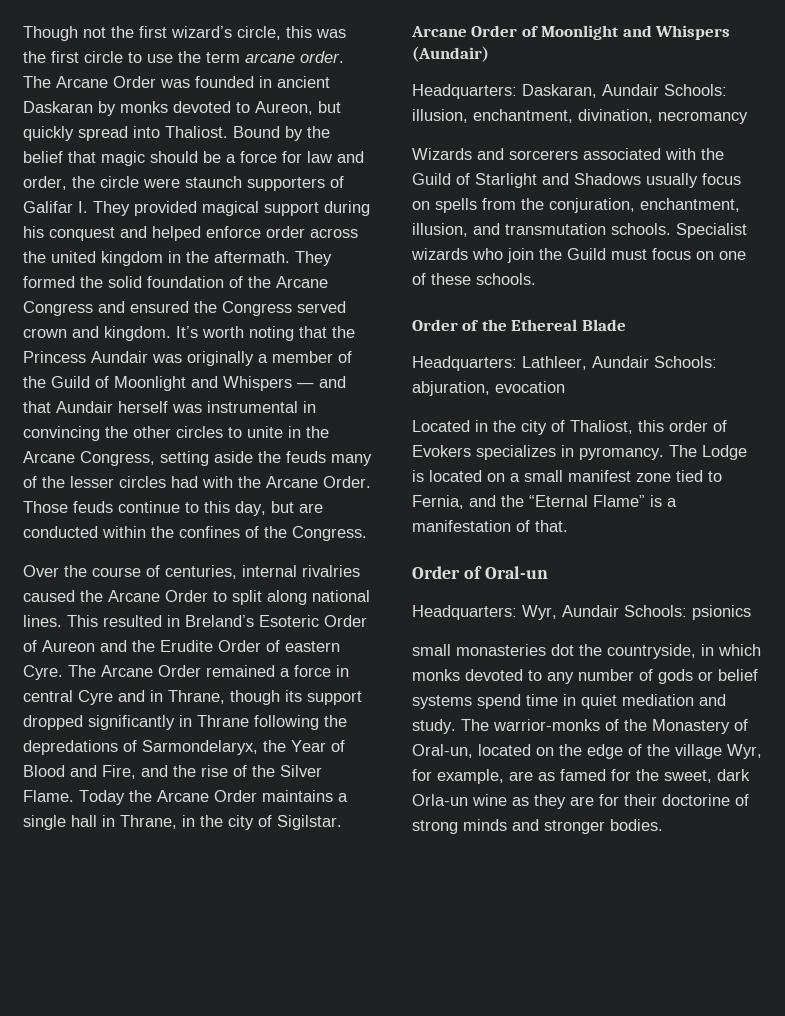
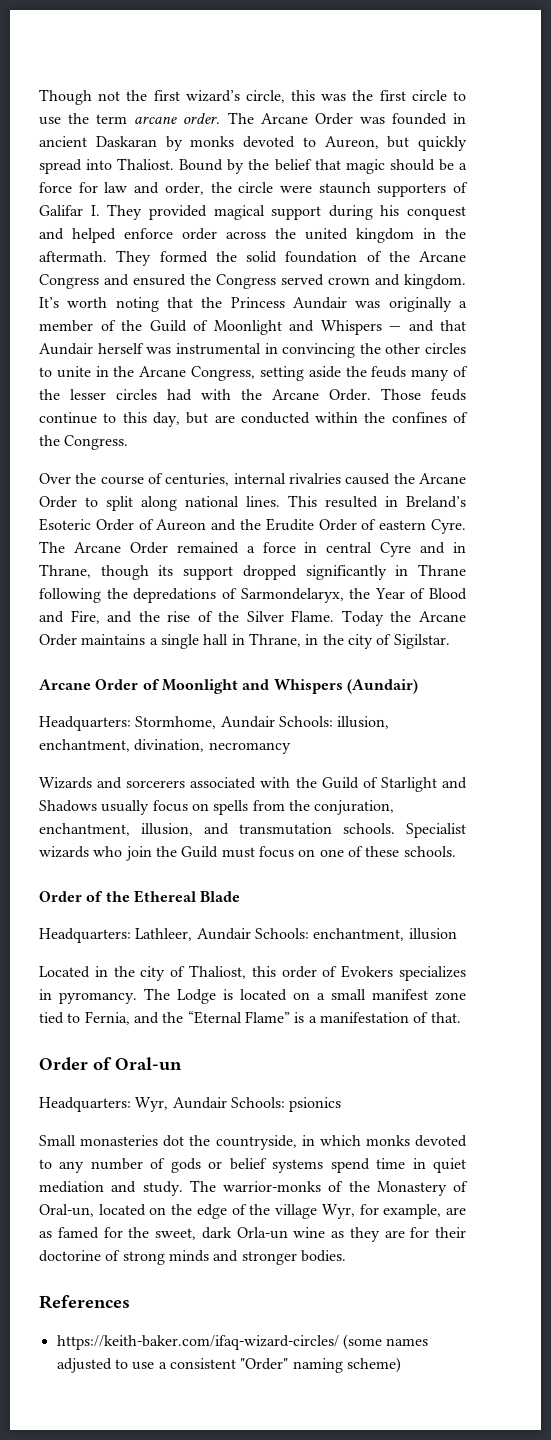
[522,84,597,98] Daskaran, -> [135,716,217,729] Stormhome,
[412,381,565,396] abjuration, evocation -> [313,928,457,941] enchantment, illusion
[412,644,451,656] small -> [39,1135,76,1146] Small
(663, 825) none -> [39,1295,130,1309] [56,1334,429,1350] [56,1357,401,1373] // References // https://keith-baker.com/ifaq-wizard-circles/ (some names adjusted to use a consistent "Order" naming scheme)

